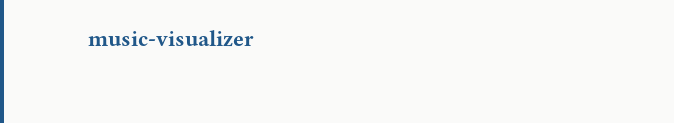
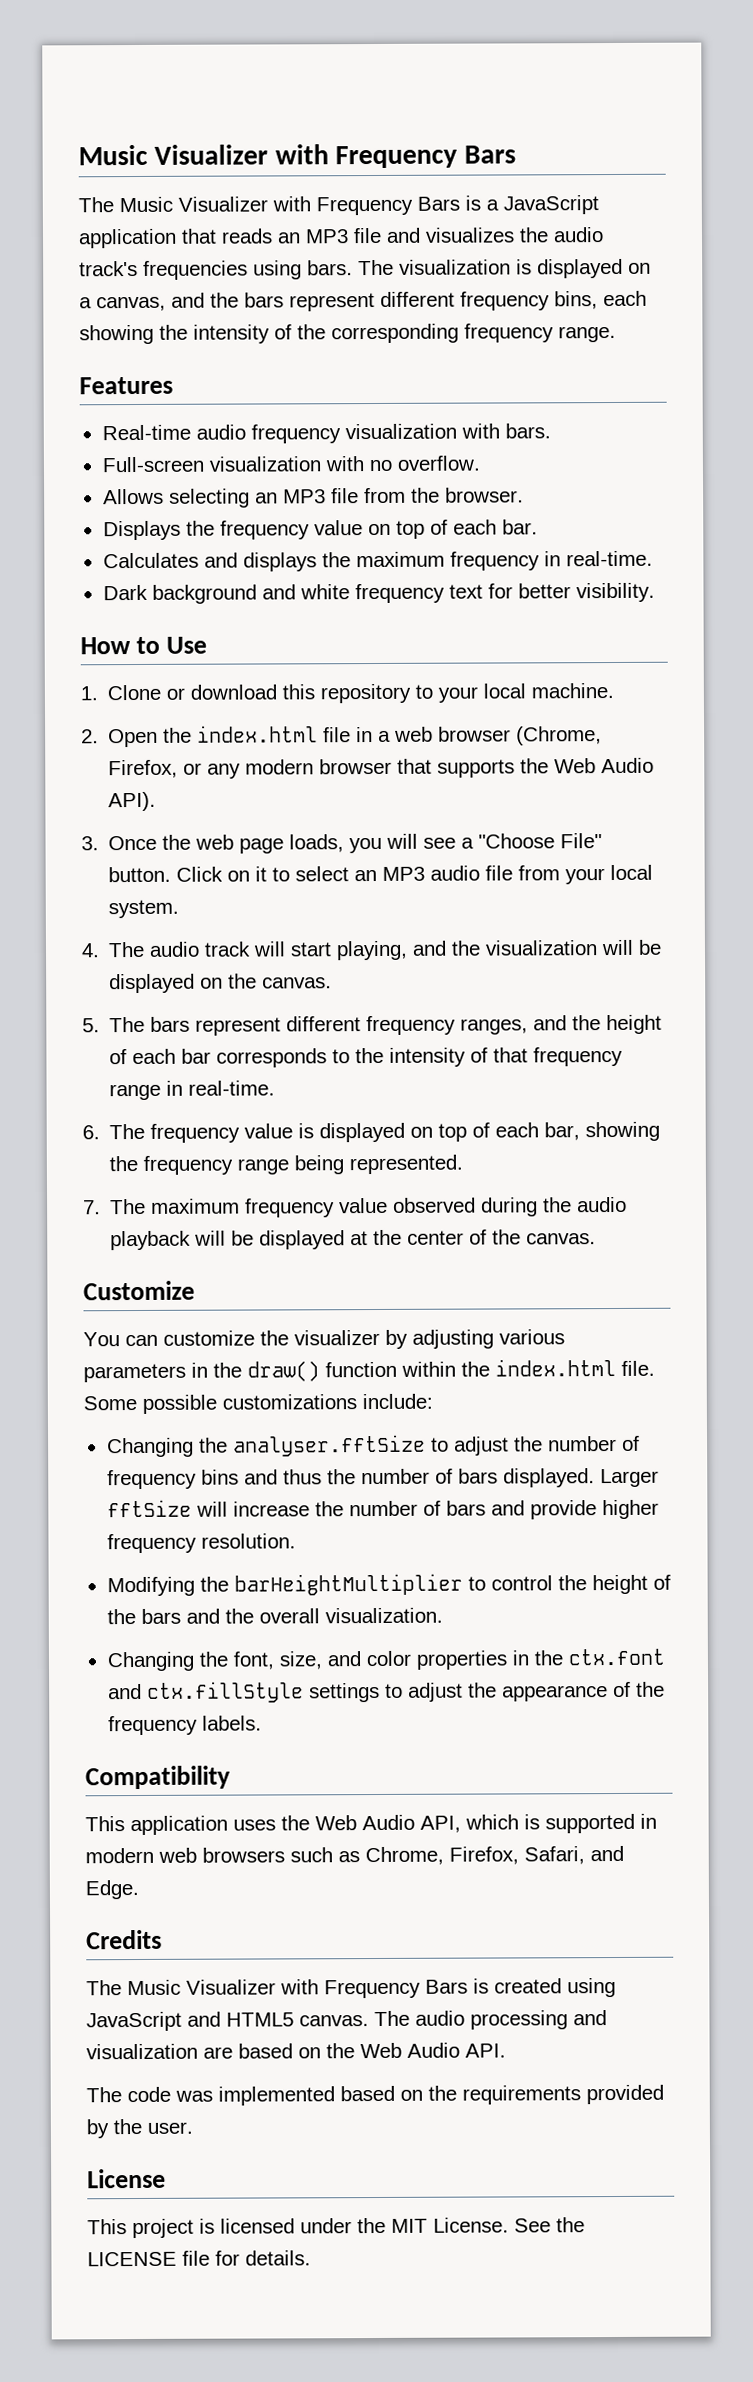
[88,30,254,47] music-visualizer -> [78,144,516,169] [78,195,599,216] [78,227,604,249] [79,258,651,280] [79,290,647,312] [79,323,616,345] [79,376,173,395] [101,423,551,444] [101,455,480,473] [102,487,524,508] [102,519,538,541] [102,550,653,572] [102,582,655,604] [80,636,207,655] [80,682,615,704] [81,725,603,748] [108,757,655,779] [108,791,157,812] [81,833,603,854] [108,864,654,885] [108,899,180,919] [81,939,663,961] [109,973,333,994] [82,1014,663,1036] [109,1046,624,1068] [109,1080,276,1101] [82,1121,661,1143] [109,1154,464,1175] [83,1196,628,1218] [110,1229,597,1251] [83,1280,195,1301] [83,1329,565,1349] [83,1358,655,1383] [83,1393,433,1414] [106,1434,640,1458] [106,1468,659,1490] [106,1499,659,1520] [106,1533,296,1554] [106,1573,671,1597] [106,1607,443,1625] [106,1648,665,1672] [107,1681,665,1703] [107,1715,262,1736] [85,1765,231,1790] [85,1813,657,1836] [85,1845,624,1866] [85,1880,139,1900] [86,1929,162,1950] [86,1978,616,1999] [86,2010,607,2032] [86,2042,506,2060] [86,2084,664,2106] [86,2118,193,2139] [87,2168,166,2189] [87,2217,585,2239] [87,2250,311,2267] Music Visualizer with Frequency Bars // The Music Visualizer with Frequency Bars is a JavaScript application that reads an MP3 file and visualizes the audio track's frequencies using bars. The visualization is displayed on a canvas, and the bars represent different frequency bins, each showing the intensity of the corresponding frequency range. // Features // Real-time audio frequency visualization with bars. // Full-screen visualization with no overflow. // Allows selecting an MP3 file from the browser. // Displays the frequency value on top of each bar. // Calculates and displays the maximum frequency in real-time. // Dark background and white frequency text for better visibility. // How to Use // 1. Clone or download this repository to your local machine. // 2. Open the index.html file in a web browser (Chrome, Firefox, or any modern browser that supports the Web Audio API). // 3. Once the web page loads, you will see a "Choose File" button. Click on it to select an MP3 audio file from your local system. // 4. The audio track will start playing, and the visualization will be displayed on the canvas. // 5. The bars represent different frequency ranges, and the height of each bar corresponds to the intensity of that frequency range in real-time. // 6. The frequency value is displayed on top of each bar, showing the frequency range being represented. // 7. The maximum frequency value observed during the audio playback will be displayed at the center of the canvas. // Customize // You can customize the visualizer by adjusting various parameters in the draw() function within the index.html file. Some possible customizations include: // Changing the analyser.fftSize to adjust the number of frequency bins and thus the number of bars displayed. Larger fftSize will increase the number of bars and provide higher frequency resolution. // Modifying the barHeightMultiplier to control the height of the bars and the overall visualization. // Changing the font, size, and color properties in the ctx.font and ctx.fillStyle settings to adjust the appearance of the frequency labels. // Compatibility // This application uses the Web Audio API, which is supported in modern web browsers such as Chrome, Firefox, Safari, and Edge. // Credits // The Music Visualizer with Frequency Bars is created using JavaScript and HTML5 canvas. The audio processing and visualization are based on the Web Audio API. // The code was implemented based on the requirements provided by the user. // License // This project is licensed under the MIT License. See the LICENSE file for details.

